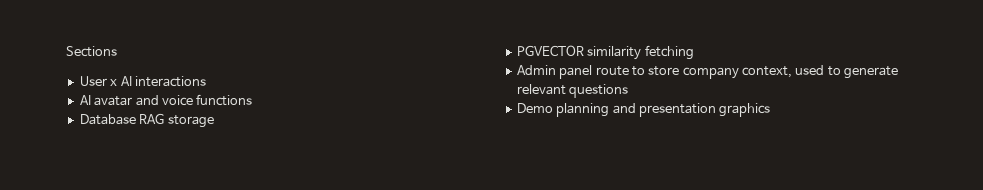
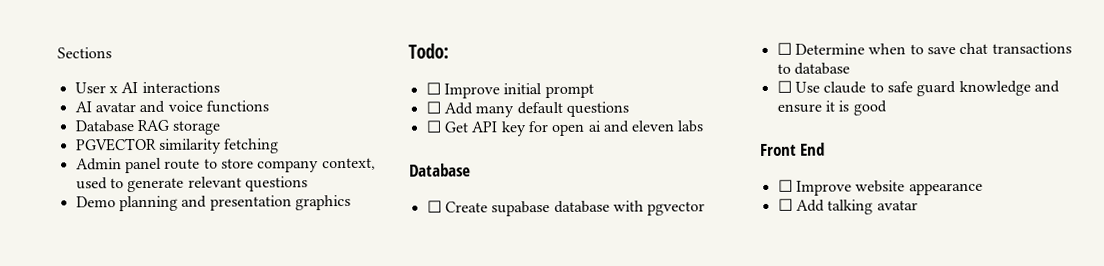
(771, 110) none -> [408,43,449,59] [425,82,594,99] [425,101,629,118] [425,120,704,137] [409,163,471,177] [426,200,706,217] [776,42,1072,55] [776,62,850,75] [776,80,1060,97] [776,100,887,116] [760,142,826,156] [777,179,983,196] [777,198,918,215] // Todo: // ☐ Improve initial prompt // ☐ Add many default questions // ☐ Get API key for open ai and eleven labs // Database // ☐ Create supabase database with pgvector // ☐ Determine when to save chat transactions to database // ☐ Use claude to safe guard knowledge and ensure it is good // Front End // ☐ Improve website appearance // ☐ Add talking avatar

